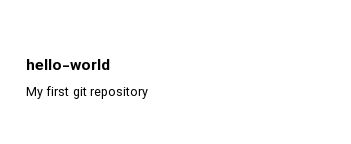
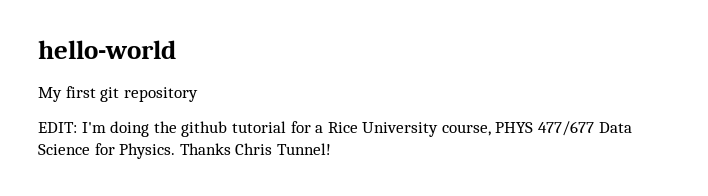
(149, 93) none -> [38,121,632,137] [38,143,331,159] // EDIT: I'm doing the github tutorial for a Rice University course, PHYS 477/677 Data Science for Physics. Thanks Chris Tunnel!

